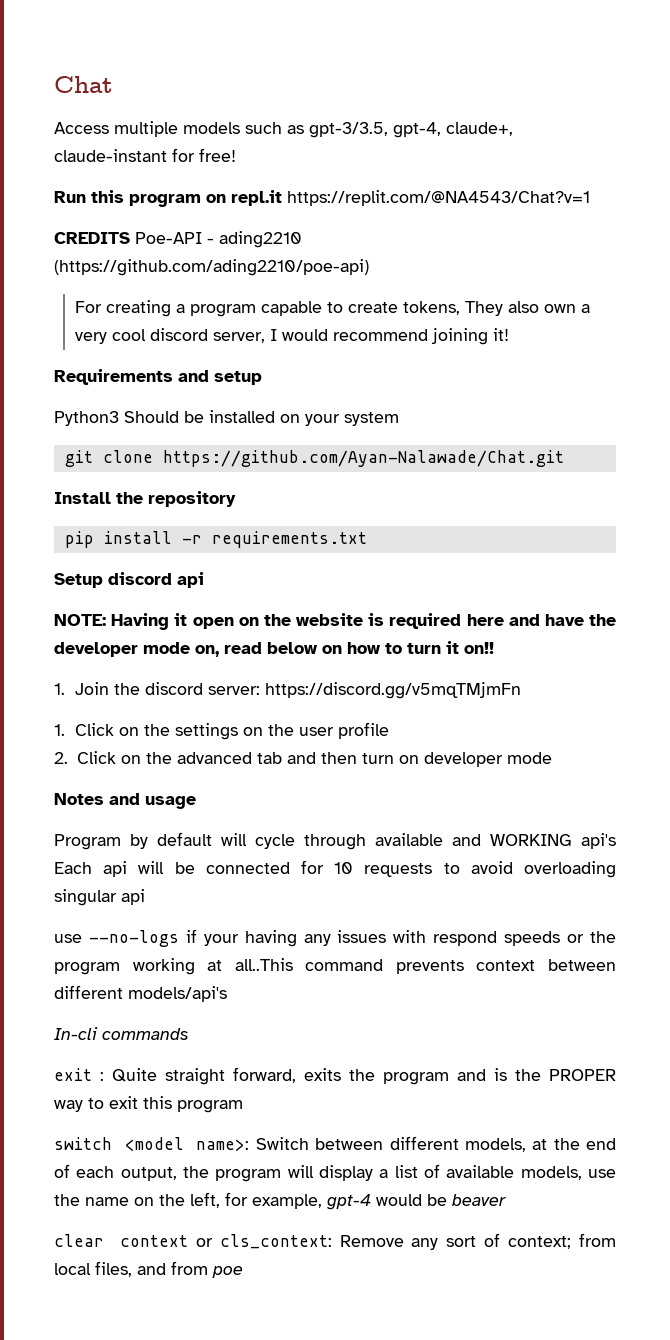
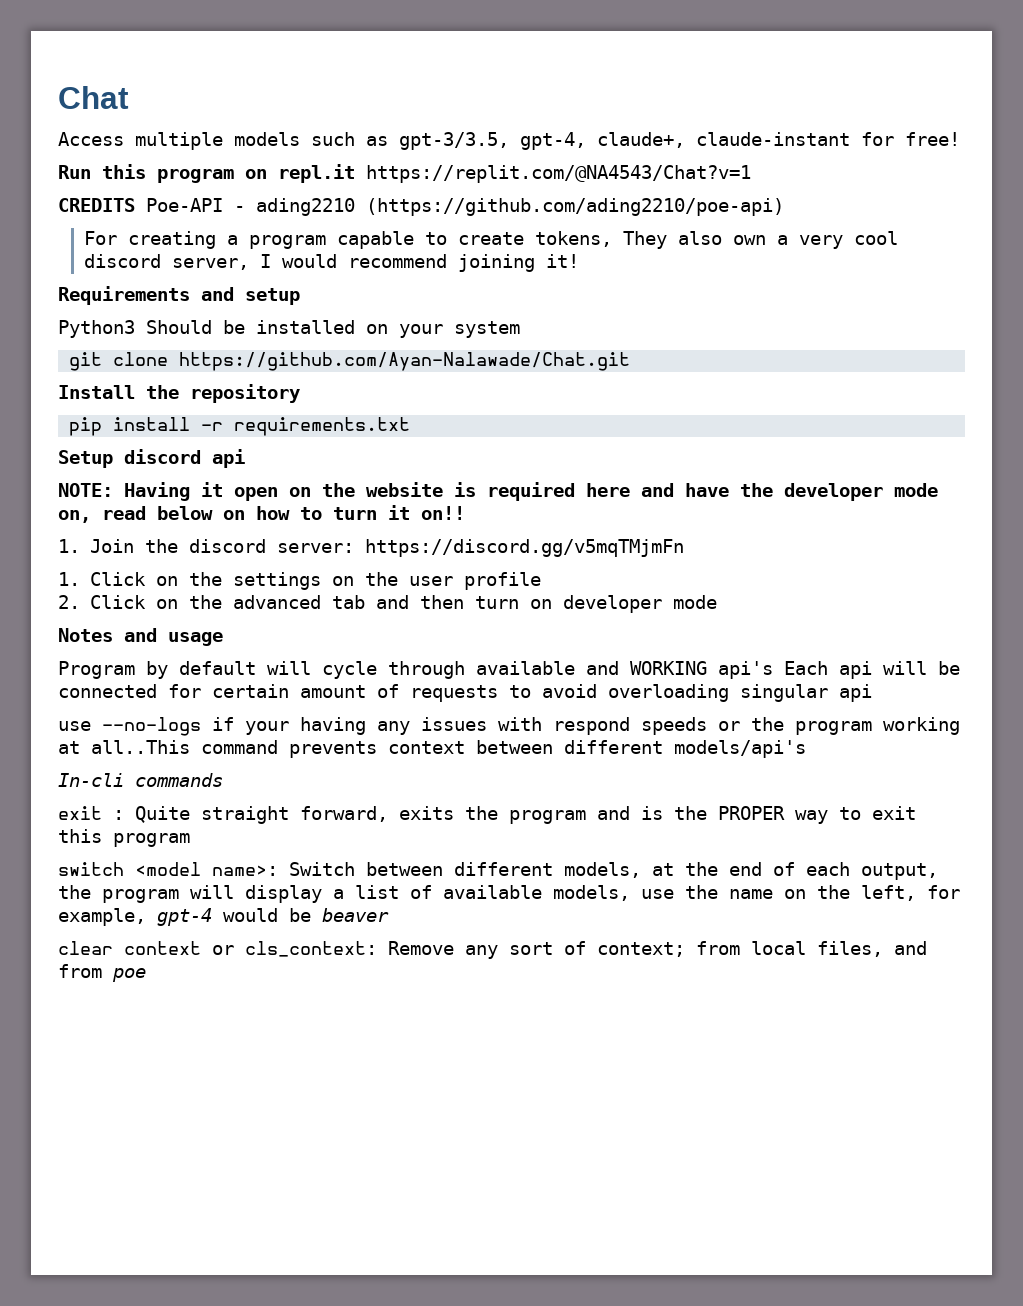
[334,862,354,874] 10 -> [212,684,399,698] certain amount of

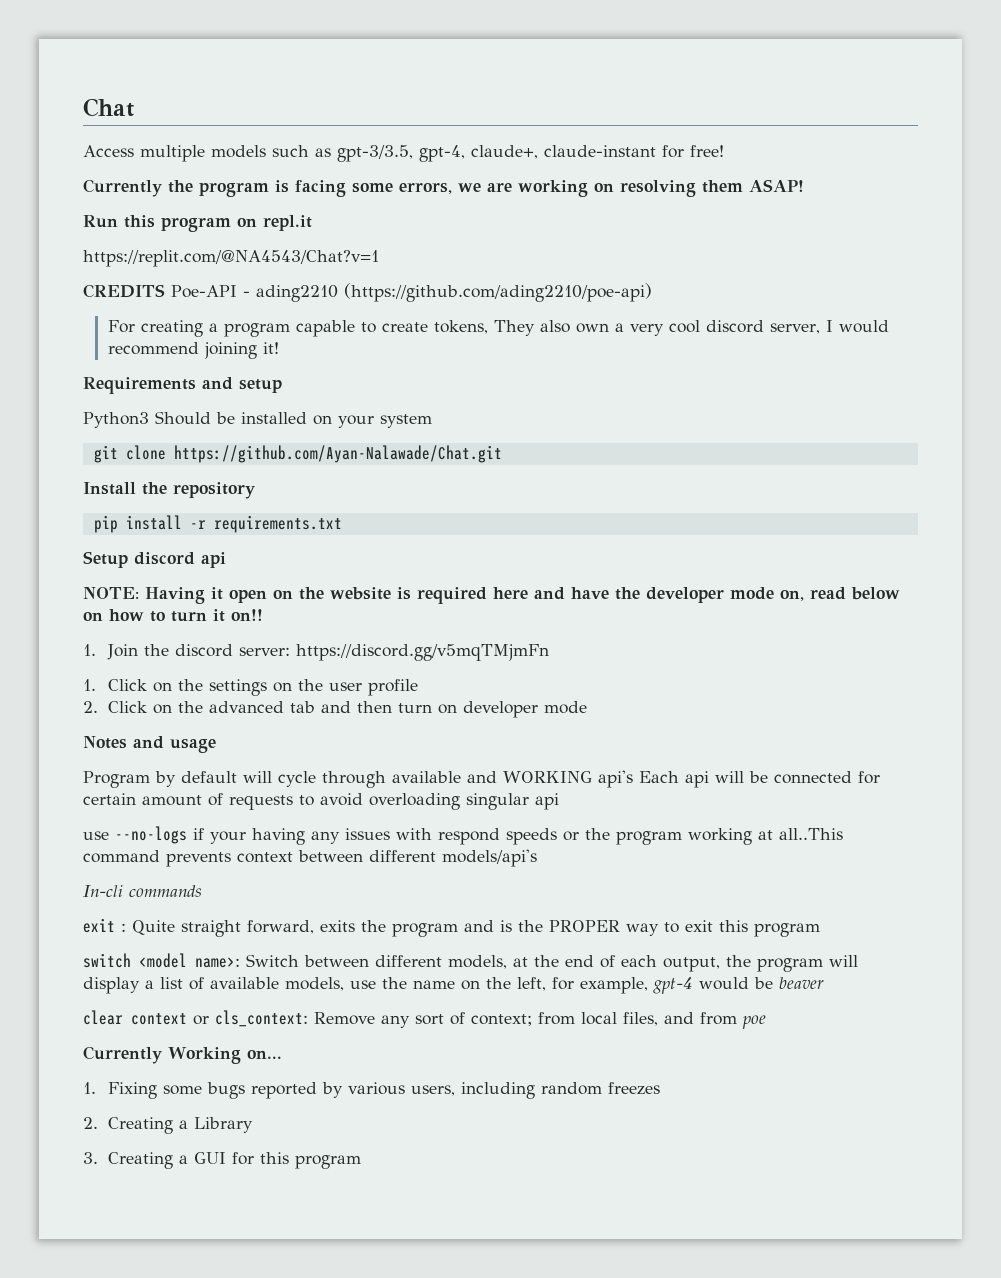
(960, 139) none -> [83,179,804,197] // Currently the program is facing some errors, we are working on resolving them ASAP!
(355, 173) none -> (312, 223) //
(146, 975) none -> [83,1046,282,1064] [83,1082,660,1099] [83,1117,253,1134] [83,1152,361,1169] // Currently Working on... // 1. Fixing some bugs reported by various users, including random freezes // 2. Creating a Library // 3. Creating a GUI for this program

